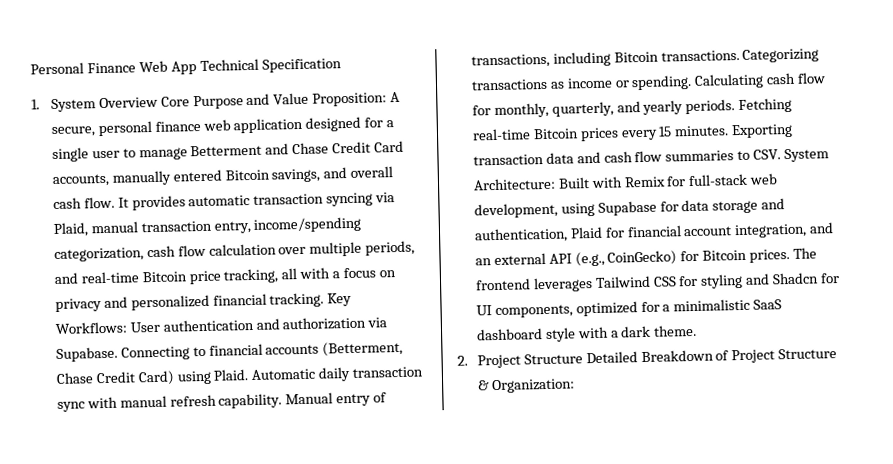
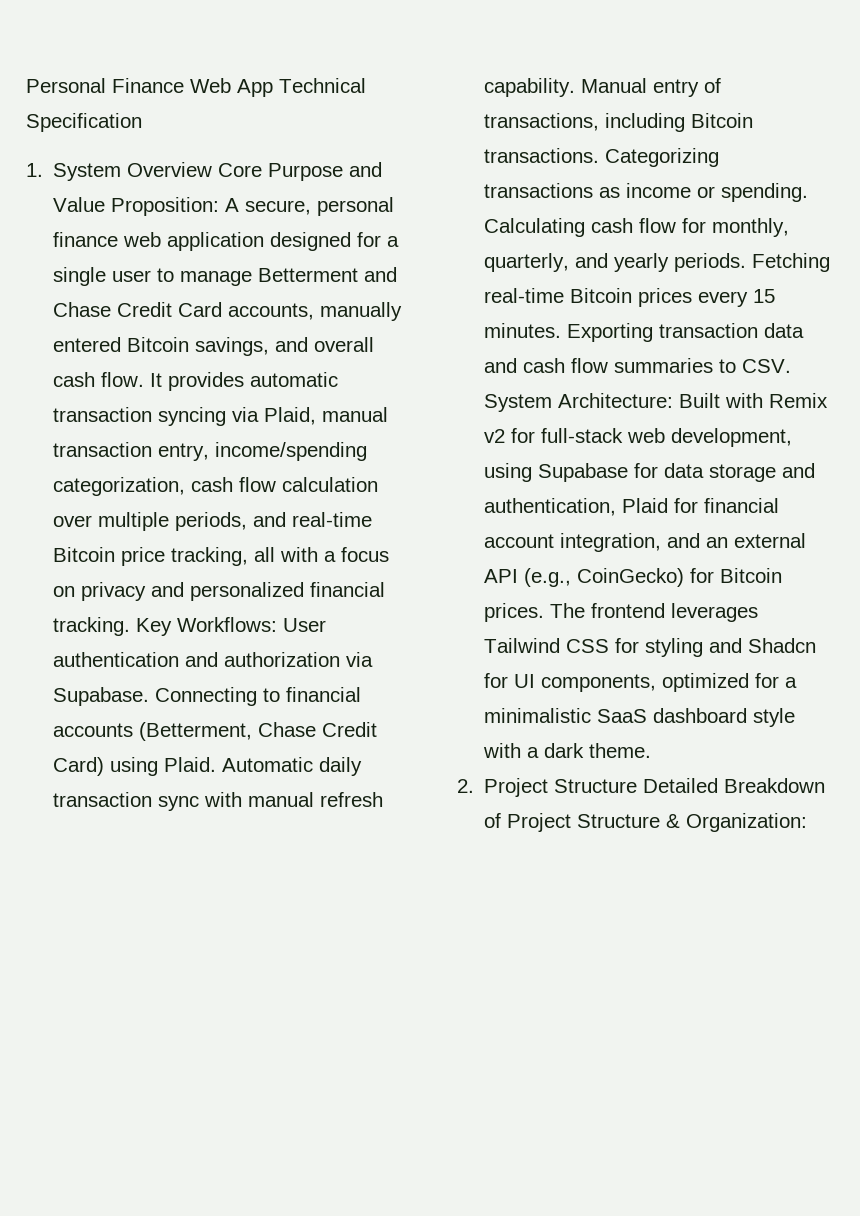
(666, 182) none -> [484,429,506,443] v2

